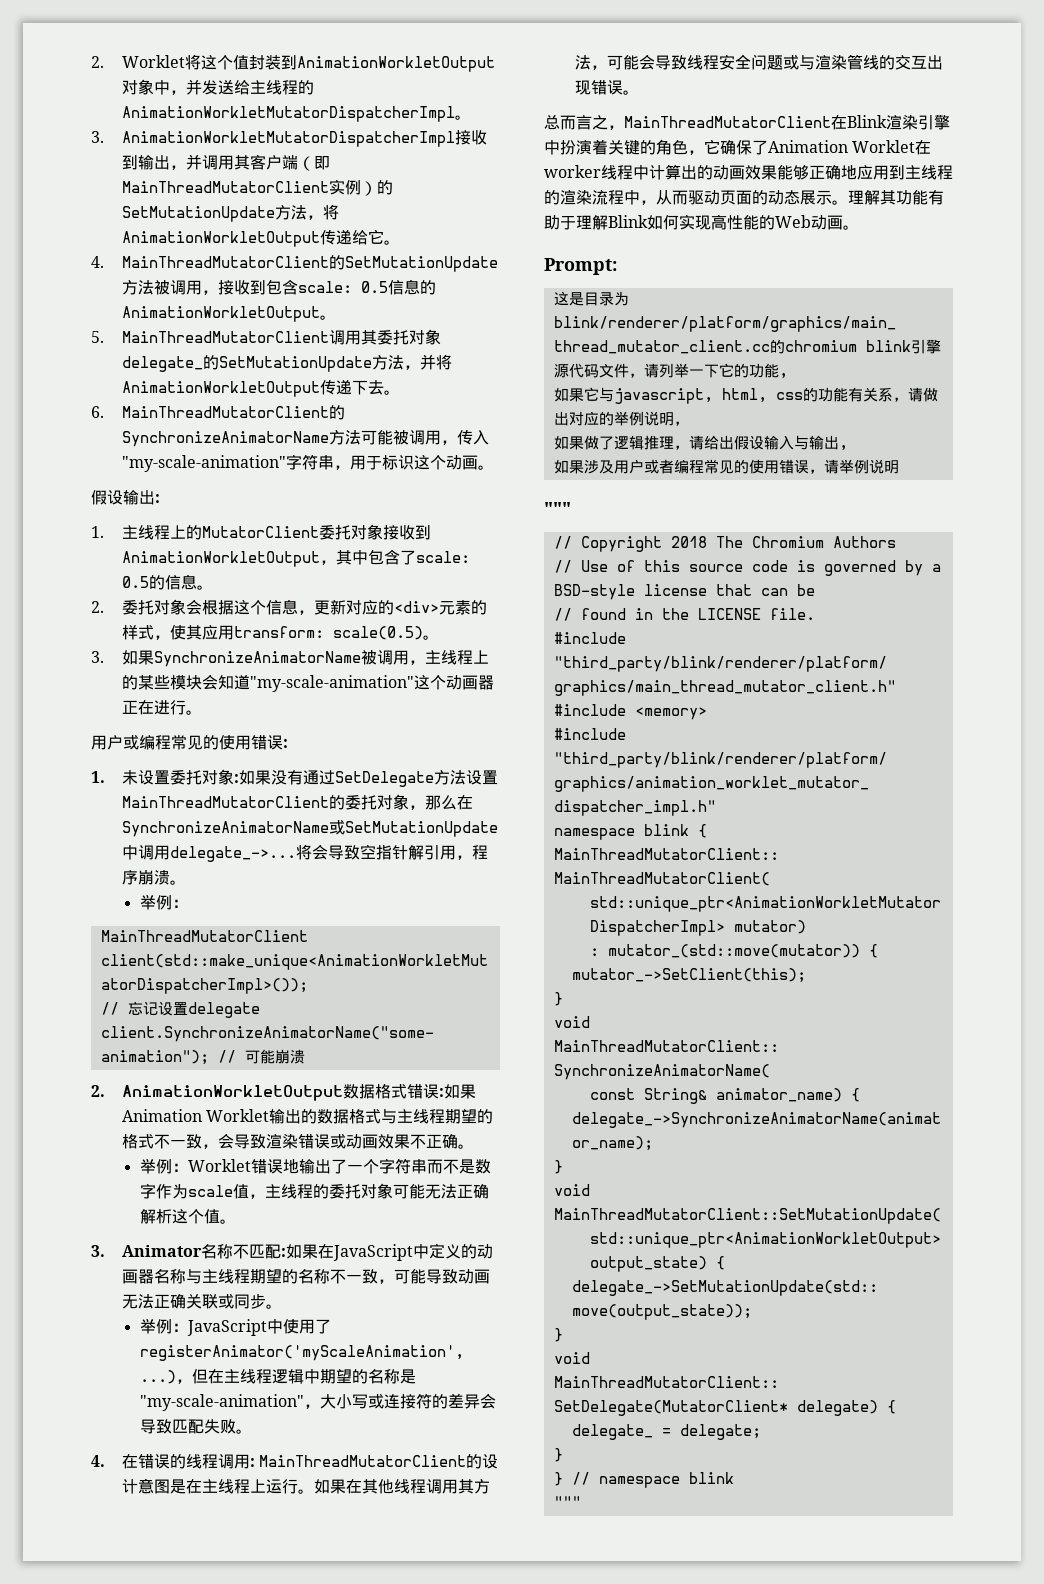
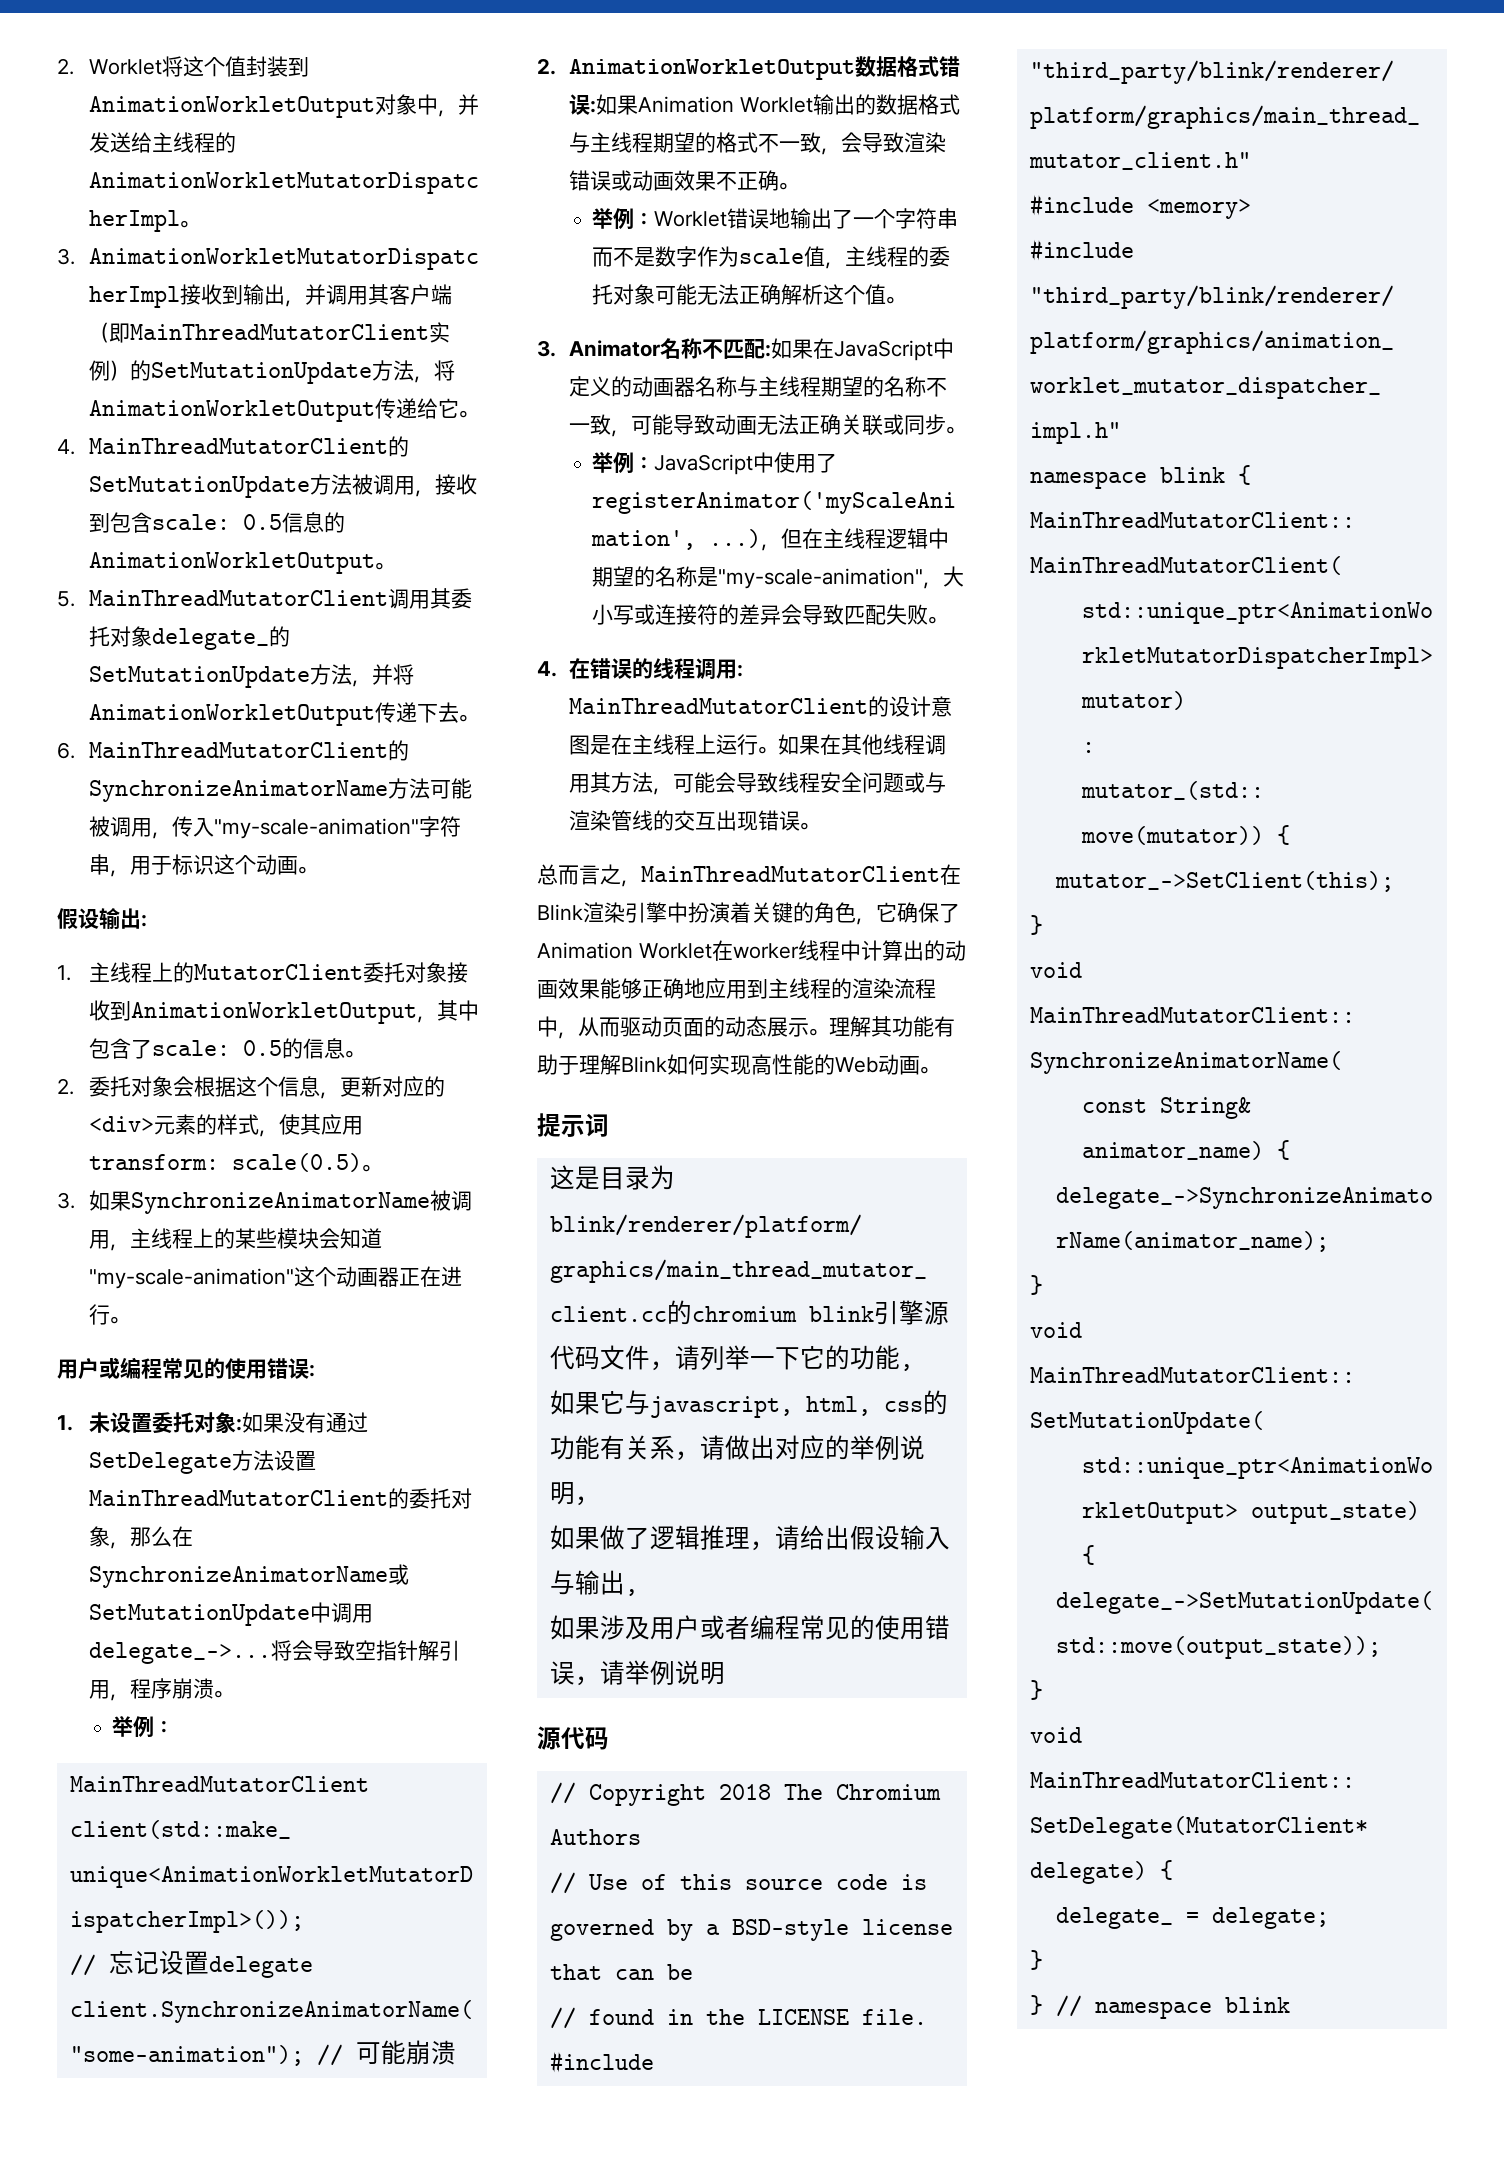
[544,258,617,275] Prompt: -> [537,1113,609,1137] 提示词
[544,502,571,515] """ -> [537,1726,609,1750] 源代码
[553,1496,581,1508] // """ -> (1290, 2005) none

